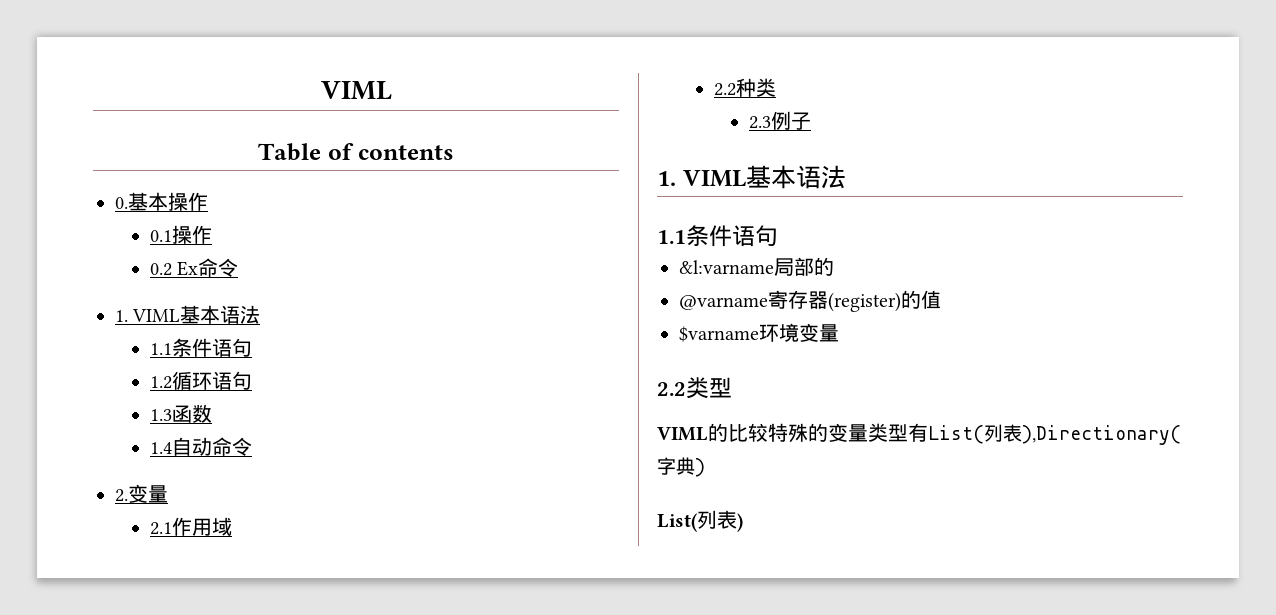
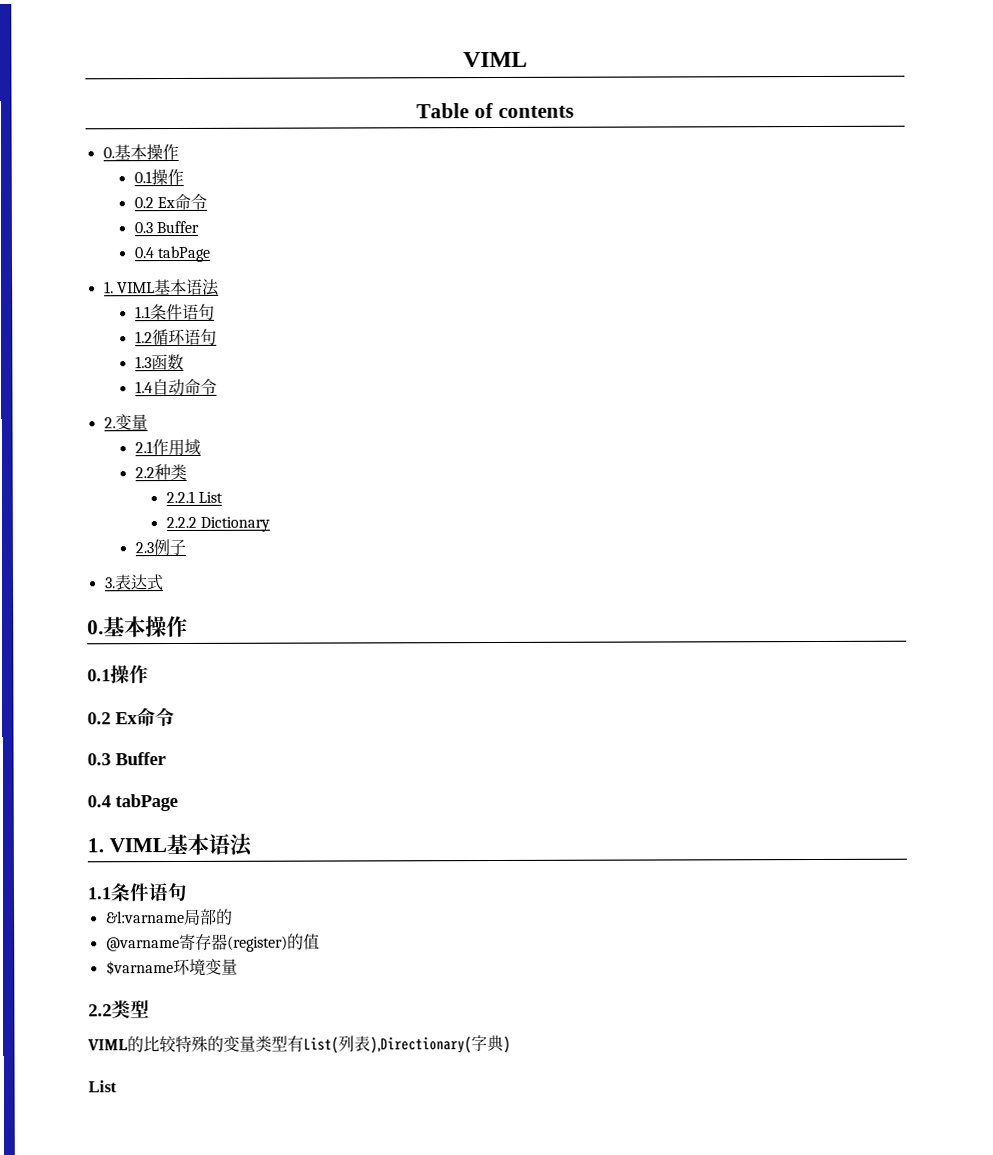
(239, 267) none -> [133,220,200,234] [133,245,212,263] // 0.3 Buffer // 0.4 tabPage
[748,111,811,130] 2.3例子 -> [165,490,224,504] [165,516,271,532] [134,538,186,556] [103,574,164,591] [87,615,188,638] [87,665,149,684] [87,707,175,727] [87,752,166,766] [87,794,178,812] 2.2.1 List // 2.2.2 Dictionary // 2.3例子 // 3.表达式 // 0.基本操作 // 0.1操作 // 0.2 Ex命令 // 0.3 Buffer // 0.4 tabPage
[657,510,743,532] List(列表) -> [88,1080,117,1093] List

